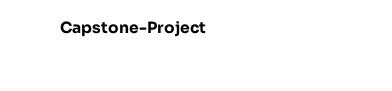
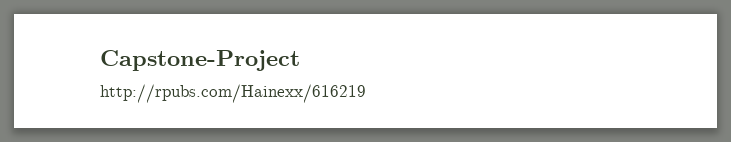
(206, 29) none -> [100,84,366,103] // http://rpubs.com/Hainexx/616219

